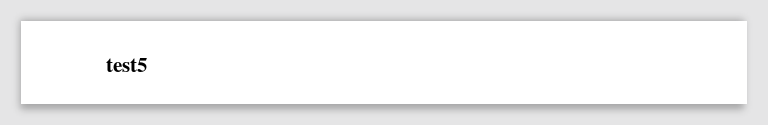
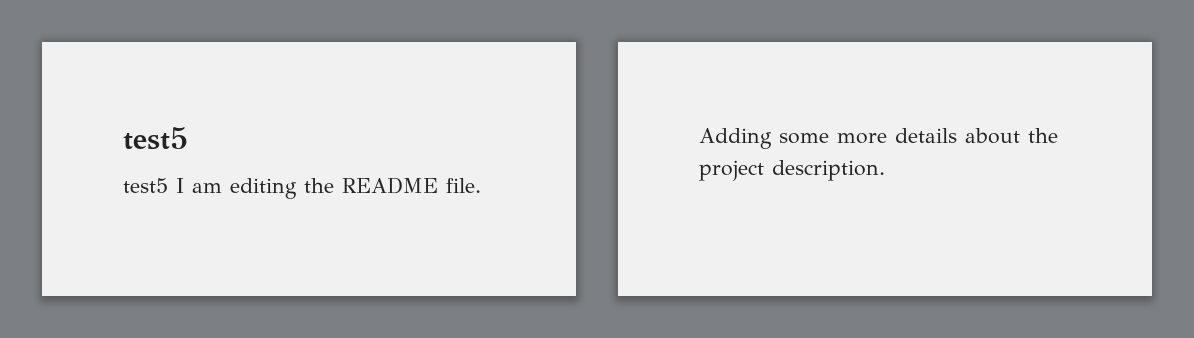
[106,58,148,72] test5 -> [123,127,188,150] [123,177,481,199] [699,128,1058,149] [699,160,885,181] test5 // test5 I am editing the README file. Adding some more details about the project description.

